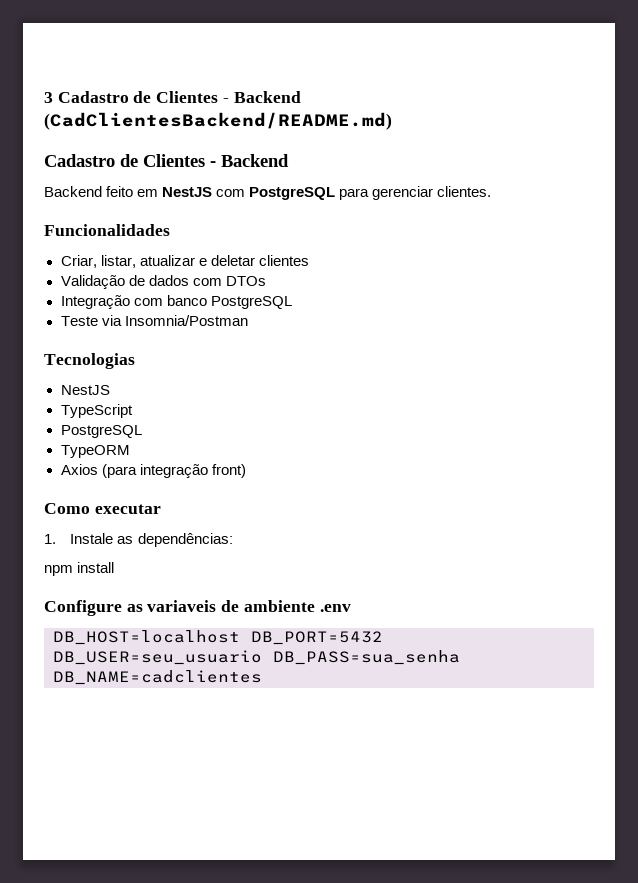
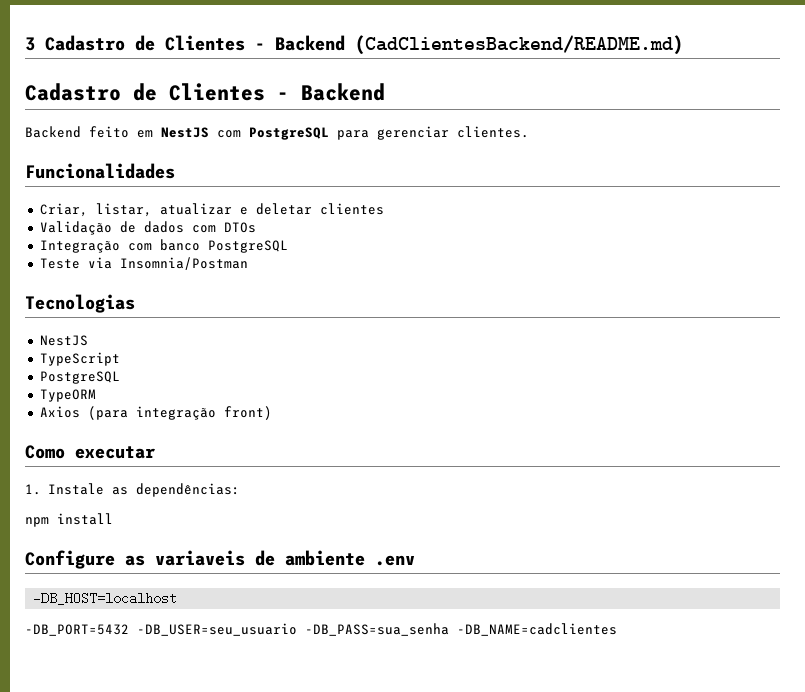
[53,630,383,645] [53,650,460,665] [53,670,262,685] DB_HOST=localhost DB_PORT=5432 DB_USER=seu_usuario DB_PASS=sua_senha DB_NAME=cadclientes -> [33,592,178,605] [25,623,617,636] -DB_HOST=localhost // -DB_PORT=5432 -DB_USER=seu_usuario -DB_PASS=sua_senha -DB_NAME=cadclientes

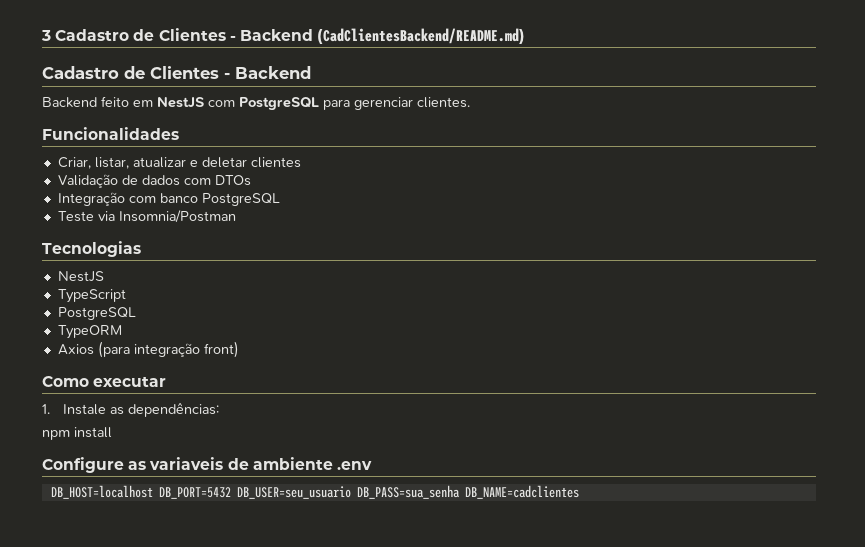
[33,592,178,605] [25,623,617,636] -DB_HOST=localhost // -DB_PORT=5432 -DB_USER=seu_usuario -DB_PASS=sua_senha -DB_NAME=cadclientes -> [50,485,579,499] DB_HOST=localhost DB_PORT=5432 DB_USER=seu_usuario DB_PASS=sua_senha DB_NAME=cadclientes

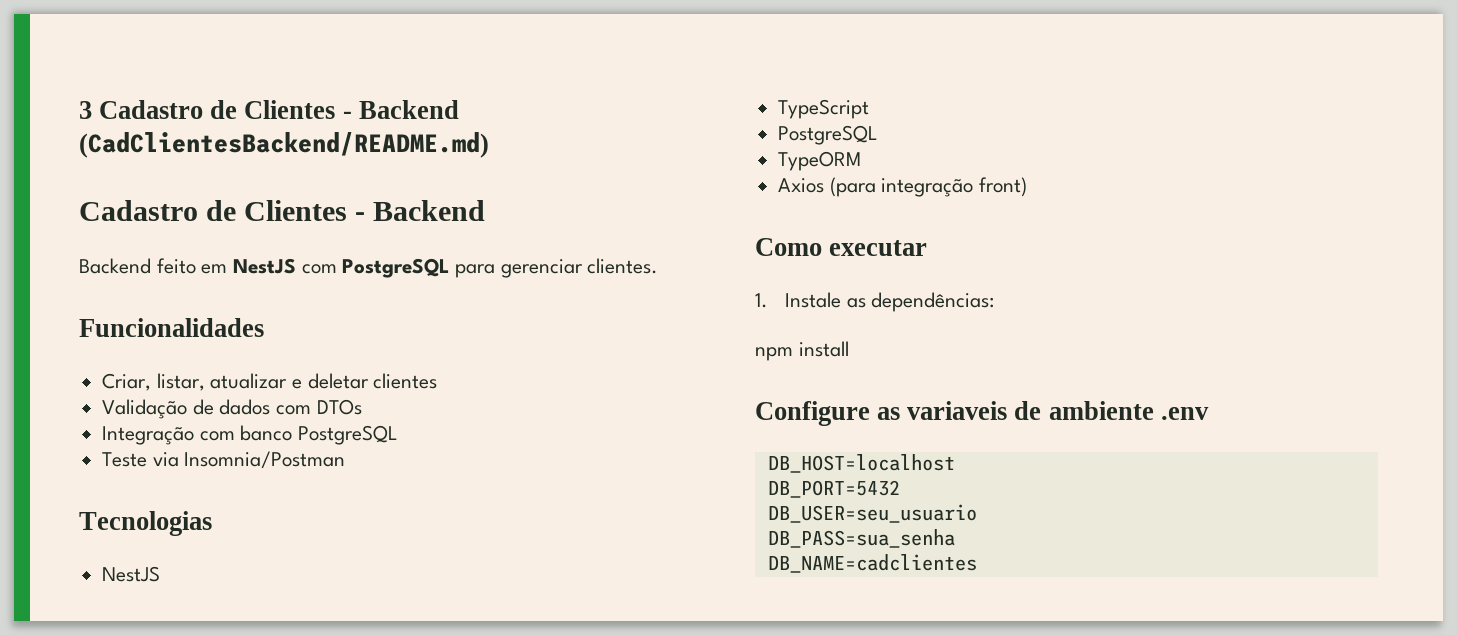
(153, 492) none -> (955, 463) //
(231, 493) none -> (900, 489) //
(351, 492) none -> (977, 513) //
(460, 492) none -> (955, 538) //

